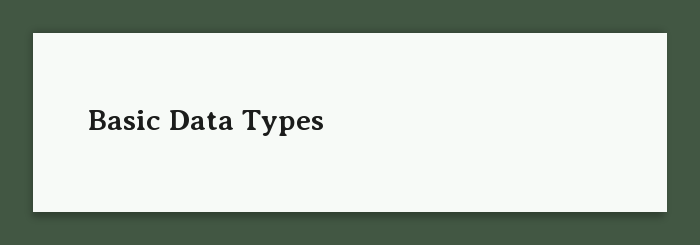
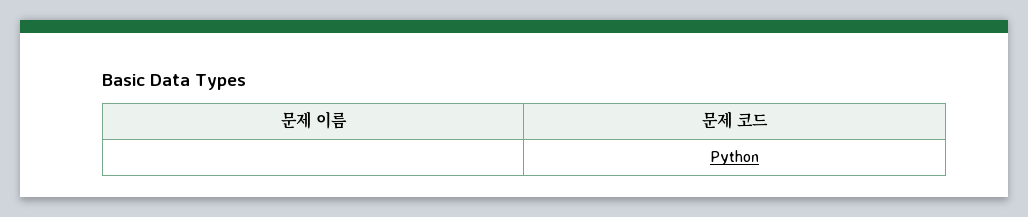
(324, 123) none -> [280,111,347,129] [701,111,768,129] [709,150,759,165] // 문제 이름 | 문제 코드 // | Python

